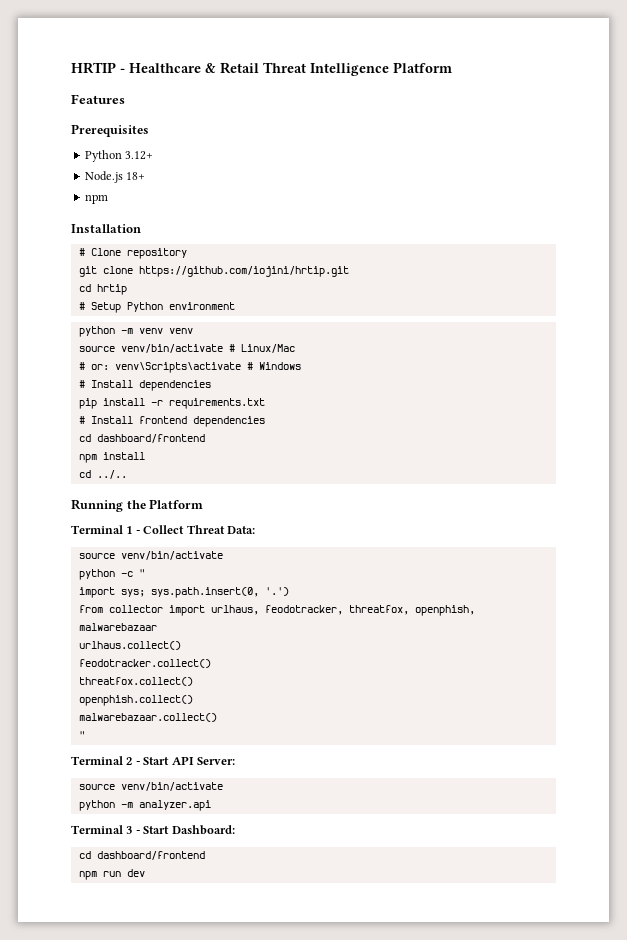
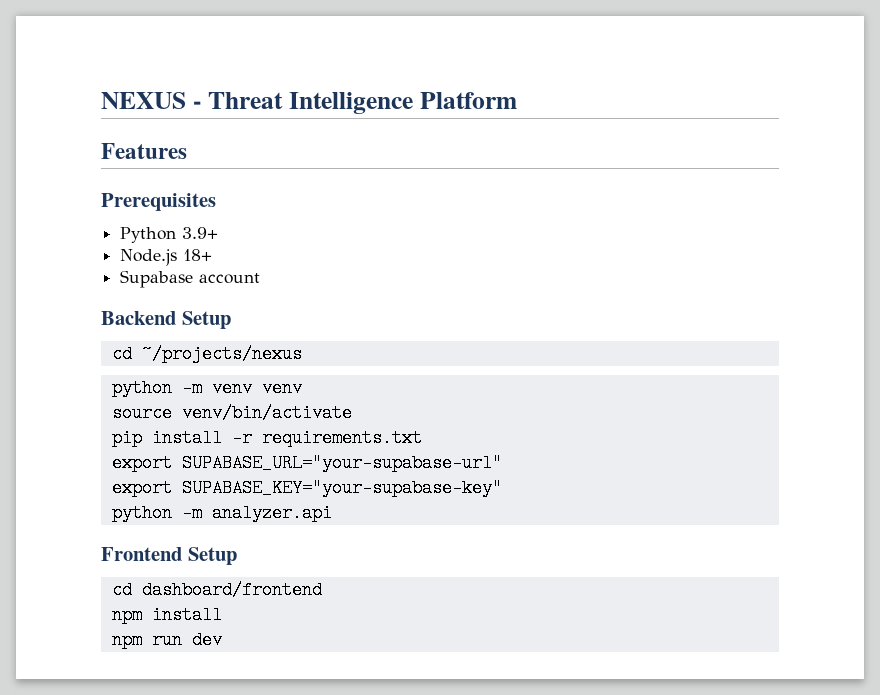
[71,62,259,74] HRTIP - Healthcare & Retail -> [101,92,201,109] NEXUS -
[125,151,154,160] 3.12+ -> [182,227,219,239] 3.9+
[84,194,108,204] [71,224,141,233] [78,248,187,259] [78,266,349,277] [78,284,127,295] [78,302,235,313] npm // Installation // # Clone repository // git clone https://github.com/iojini/hrtip.git // cd hrtip // # Setup Python environment -> [120,270,261,288] [101,311,231,329] [111,345,302,363] Supabase account // Backend Setup // cd ~/projects/nexus
[228,344,295,353] [78,362,301,373] [78,380,211,391] [78,398,265,409] [78,416,265,427] [78,434,205,443] [78,452,145,463] [78,470,127,479] [71,499,204,512] [71,525,255,534] [78,551,223,560] [78,569,145,580] [78,587,289,598] [78,605,475,616] [78,623,157,631] [78,641,181,650] [78,659,211,668] [78,677,193,686] [78,695,193,706] [78,713,217,722] [78,731,85,739] [71,756,235,765] [78,782,223,791] [78,800,211,811] [71,825,235,835] [78,851,205,860] # Linux/Mac // # or: venv\Scripts\activate # Windows // # Install dependencies // pip install -r requirements.txt // # Install frontend dependencies // cd dashboard/frontend // npm install // cd ../.. // Running the Platform // Terminal 1 - Collect Threat Data: // source venv/bin/activate // python -c " // import sys; sys.path.insert(0, '.') // from collector import urlhaus, feodotracker, threatfox, openphish, malwarebazaar // urlhaus.collect() // feodotracker.collect() // threatfox.collect() // openphish.collect() // malwarebazaar.collect() // " // Terminal 2 - Start API Server: // source venv/bin/activate // python -m analyzer.api // Terminal 3 - Start Dashboard: // cd dashboard/frontend -> [111,429,422,447] [111,454,502,472] [111,479,502,497] [111,504,332,522] [101,547,237,565] [111,581,322,599] [111,606,222,624] // pip install -r requirements.txt // export SUPABASE_URL="your-supabase-url" // export SUPABASE_KEY="your-supabase-key" // python -m analyzer.api // Frontend Setup // cd dashboard/frontend // npm install

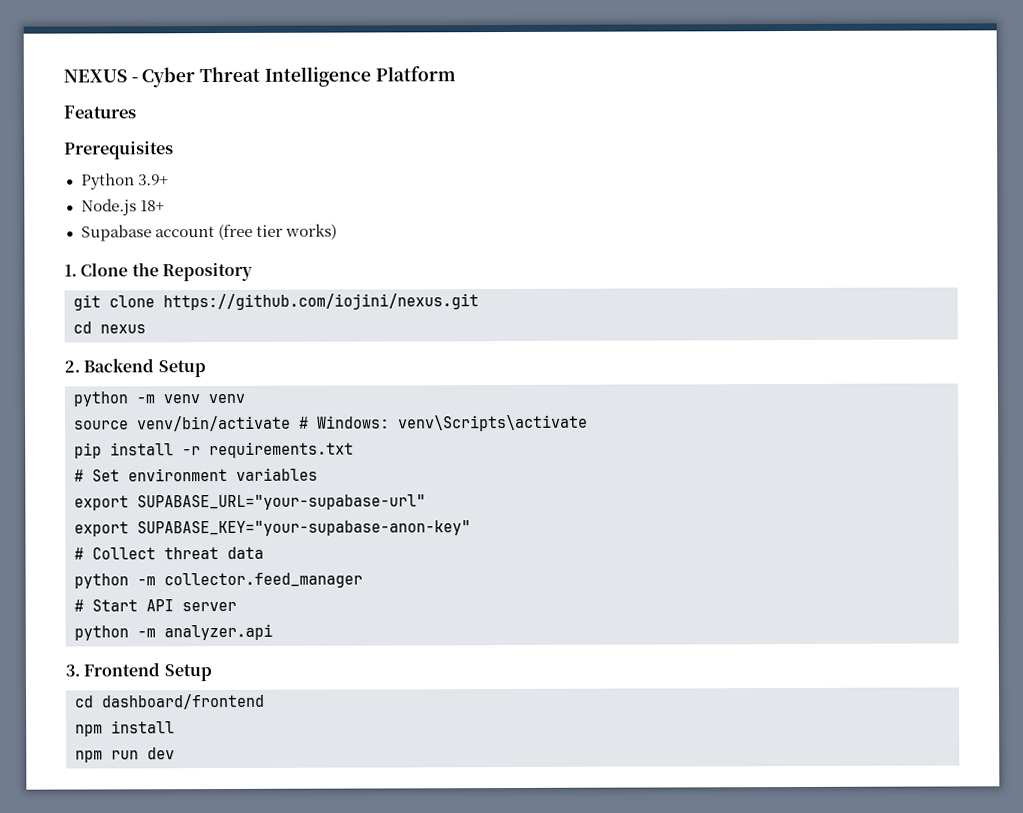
(201, 105) none -> [141,67,196,88] Cyber
(261, 278) // -> [217,223,337,241] [64,262,253,282] [73,293,479,311] [73,321,146,334] [64,360,80,373] (free tier works) // 1. Clone the Repository // git clone https://github.com/iojini/nexus.git // cd nexus // 2.
[111,345,302,363] // cd ~/projects/nexus -> (206, 369) none
(352, 413) none -> [299,414,588,432] # Windows: venv\Scripts\activate
(422, 438) none -> [74,467,318,482] // # Set environment variables
[181,479,502,497] SUPABASE_KEY="your-supabase-key" -> [137,520,471,537] [74,546,264,560] [74,572,363,589] [74,599,237,612] SUPABASE_KEY="your-supabase-anon-key" // # Collect threat data // python -m collector.feed_manager // # Start API server
(332, 513) none -> [65,664,80,677] 3.

